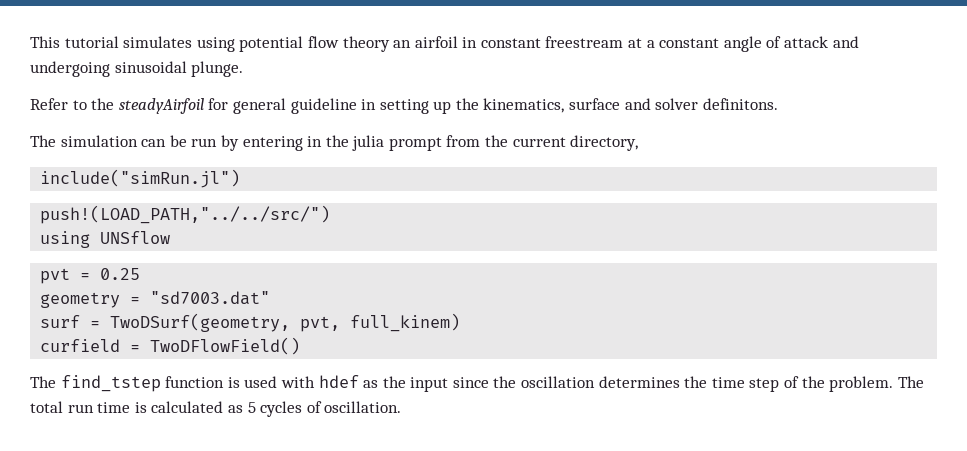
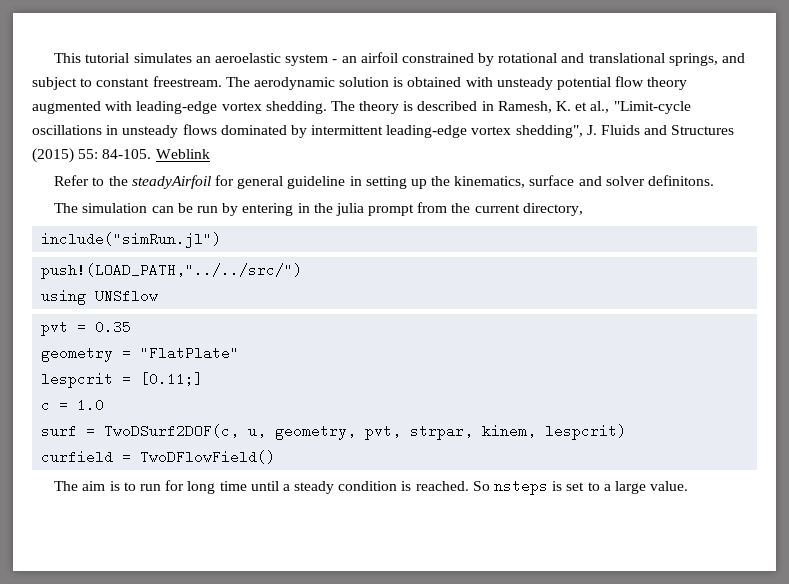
[196,36,859,52] [30,61,244,77] using potential flow theory an airfoil in constant freestream at a constant angle of attack and undergoing sinusoidal plunge. -> [195,52,746,66] [32,76,688,90] [32,101,691,114] [32,124,735,138] [32,148,210,163] an aeroelastic system - an airfoil constrained by rotational and translational springs, and subject to constant freestream. The aerodynamic solution is obtained with unsteady potential flow theory augmented with leading-edge vortex shedding. The theory is described in Ramesh, K. et al., "Limit-cycle oscillations in unsteady flows dominated by intermittent leading-edge vortex shedding", J. Fluids and Structures (2015) 55: 84-105. Weblink
[100,268,141,280] 0.25 -> [95,320,132,334] 0.35
[150,291,271,305] [40,313,461,332] [40,337,301,355] [30,375,924,392] [30,401,402,417] "sd7003.dat" // surf = TwoDSurf(geometry, pvt, full_kinem) // curfield = TwoDFlowField() // The find_tstep function is used with hdef as the input since the oscillation determines the time step of the problem. The total run time is calculated as 5 cycles of oscillation. -> [140,346,240,360] [41,372,204,388] [41,398,105,412] [41,424,627,440] [41,450,276,464] [54,479,689,495] "FlatPlate" // lespcrit = [0.11;] // c = 1.0 // surf = TwoDSurf2DOF(c, u, geometry, pvt, strpar, kinem, lespcrit) // curfield = TwoDFlowField() // The aim is to run for long time until a steady condition is reached. So nsteps is set to a large value.

